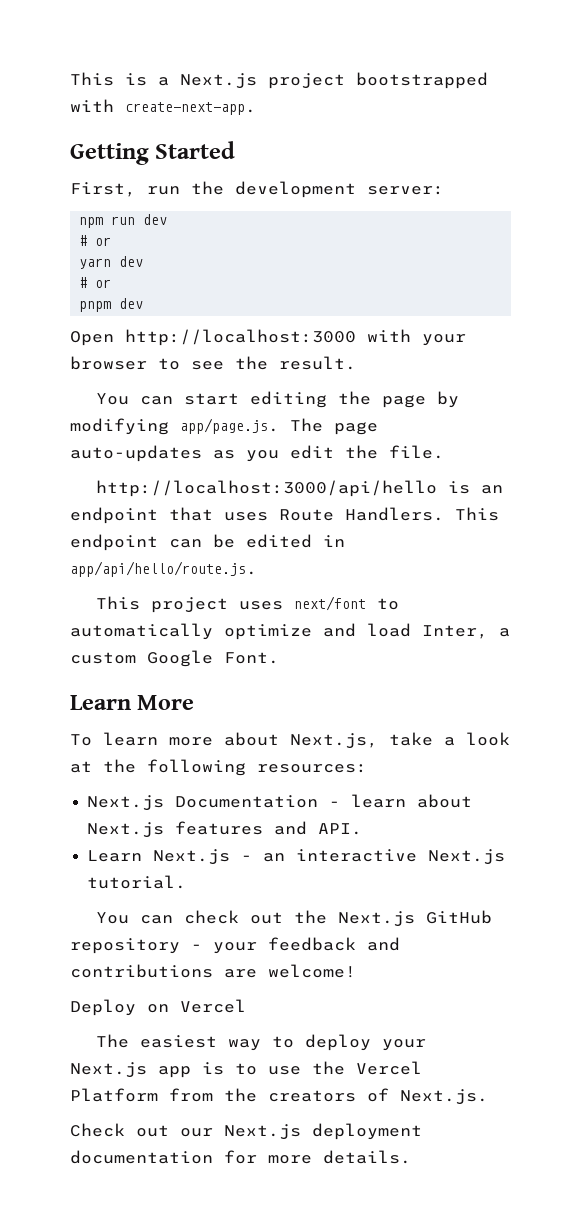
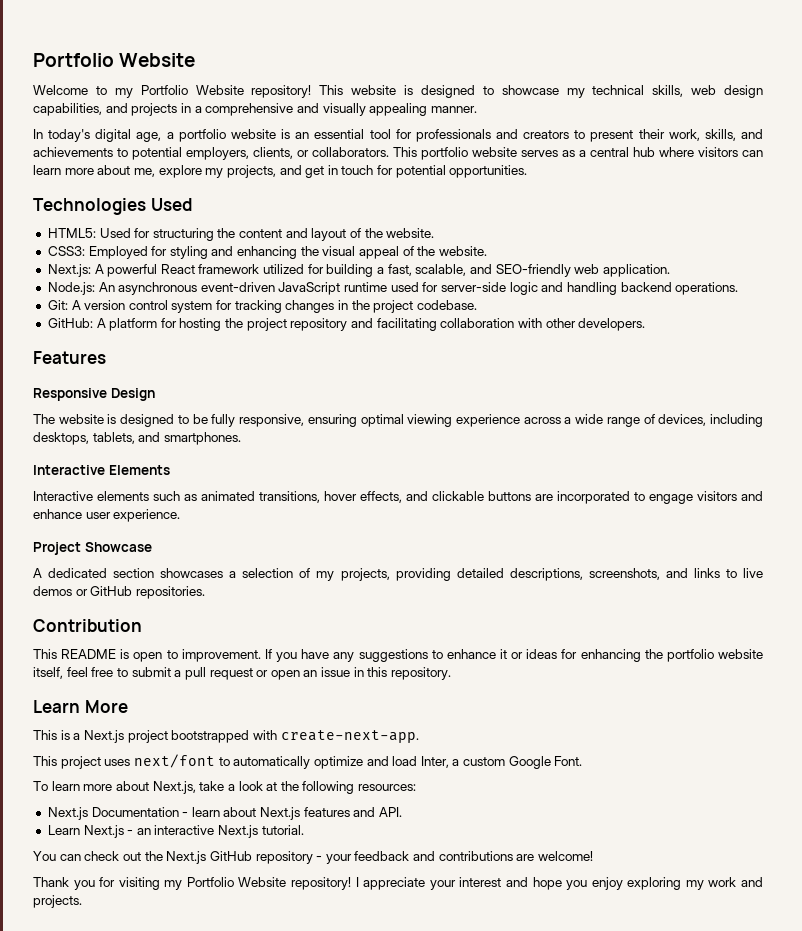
(70, 79) none -> [33,53,196,67] [33,85,763,98] [33,103,477,116] [33,129,763,142] [33,147,763,160] [33,165,528,178] [33,198,192,215] [47,228,435,241] [47,246,487,259] [47,264,670,277] [47,282,739,295] [47,300,477,313] [47,318,646,331] [33,351,106,364] [33,388,155,401] [33,414,763,427] [33,432,241,445] [33,465,170,475] [33,491,763,504] [33,509,181,522] [33,542,152,555] [33,568,763,581] [33,586,205,599] [33,619,142,632] [33,649,763,662] [33,667,452,680] [33,700,128,713] Portfolio Website // Welcome to my Portfolio Website repository! This website is designed to showcase my technical skills, web design capabilities, and projects in a comprehensive and visually appealing manner. // In today's digital age, a portfolio website is an essential tool for professionals and creators to present their work, skills, and achievements to potential employers, clients, or collaborators. This portfolio website serves as a central hub where visitors can learn more about me, explore my projects, and get in touch for potential opportunities. // Technologies Used // HTML5: Used for structuring the content and layout of the website. // CSS3: Employed for styling and enhancing the visual appeal of the website. // Next.js: A powerful React framework utilized for building a fast, scalable, and SEO-friendly web application. // Node.js: An asynchronous event-driven JavaScript runtime used for server-side logic and handling backend operations. // Git: A version control system for tracking changes in the project codebase. // GitHub: A platform for hosting the project repository and facilitating collaboration with other developers. // Features // Responsive Design // The website is designed to be fully responsive, ensuring optimal viewing experience across a wide range of devices, including desktops, tablets, and smartphones. // Interactive Elements // Interactive elements such as animated transitions, hover effects, and clickable buttons are incorporated to engage visitors and enhance user experience. // Project Showcase // A dedicated section showcases a selection of my projects, providing detailed descriptions, screenshots, and links to live demos or GitHub repositories. // Contribution // This README is open to improvement. If you have any suggestions to enhance it or ideas for enhancing the portfolio website itself, feel free to submit a pull request or open an issue in this repository. // Learn More //
[70,141,236,165] [70,181,444,198] [79,214,168,228] [79,235,112,246] [79,256,144,269] [79,277,112,288] [79,298,144,312] [70,329,466,346] [70,356,356,370] [95,391,459,408] [70,418,378,435] [70,445,444,462] [95,480,503,497] [70,507,499,524] [70,534,345,551] [70,561,257,577] // Getting Started // First, run the development server: // npm run dev // # or // yarn dev // # or // pnpm dev // Open http://localhost:3000 with your browser to see the result. // You can start editing the page by modifying app/page.js. The page auto-updates as you edit the file. // http://localhost:3000/api/hello is an endpoint that uses Route Handlers. This endpoint can be edited in app/api/hello/route.js. -> (419, 736) none
[70,695,195,710] // Learn More -> (583, 761) none
[70,999,246,1016] [95,1034,426,1051] [70,1061,422,1078] [70,1088,488,1105] [70,1123,422,1140] [70,1150,411,1164] Deploy on Vercel // The easiest way to deploy your Next.js app is to use the Vercel Platform from the creators of Next.js. // Check out our Next.js deployment documentation for more details. -> [33,877,763,890] [33,895,82,908] Thank you for visiting my Portfolio Website repository! I appreciate your interest and hope you enjoy exploring my work and projects.

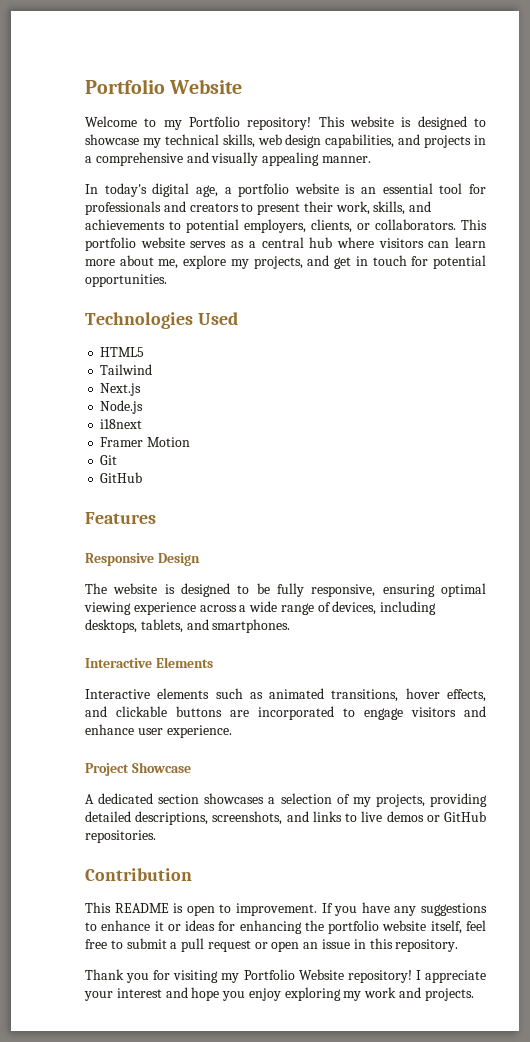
[195,85,244,95] Website -> (241, 121) none
[47,228,435,241] [47,246,487,259] [47,264,670,277] [47,282,739,295] [47,300,477,313] [47,318,646,331] HTML5: Used for structuring the content and layout of the website. // CSS3: Employed for styling and enhancing the visual appeal of the website. // Next.js: A powerful React framework utilized for building a fast, scalable, and SEO-friendly web application. // Node.js: An asynchronous event-driven JavaScript runtime used for server-side logic and handling backend operations. // Git: A version control system for tracking changes in the project codebase. // GitHub: A platform for hosting the project repository and facilitating collaboration with other developers. -> [100,347,145,357] [100,364,153,375] [100,383,142,396] [100,400,144,414] [100,419,143,429] [100,437,191,447] [100,455,118,465] [100,472,143,483] HTML5 // Tailwind // Next.js // Node.js // i18next // Framer Motion // Git // GitHub
[33,700,128,713] [33,730,419,743] [33,754,583,769] [33,781,417,794] [47,807,403,820] [47,825,304,838] [33,851,594,864] // Learn More // This is a Next.js project bootstrapped with create-next-app. // This project uses next/font to automatically optimize and load Inter, a custom Google Font. // To learn more about Next.js, take a look at the following resources: // Next.js Documentation - learn about Next.js features and API. // Learn Next.js - an interactive Next.js tutorial. // You can check out the Next.js GitHub repository - your feedback and contributions are welcome! -> (459, 945) none

